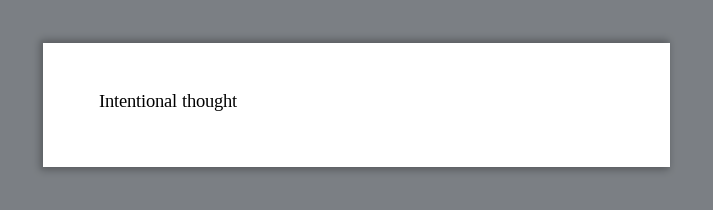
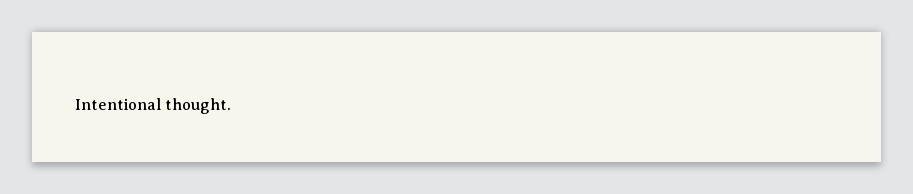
[182,94,238,111] thought -> [165,98,232,114] thought.

